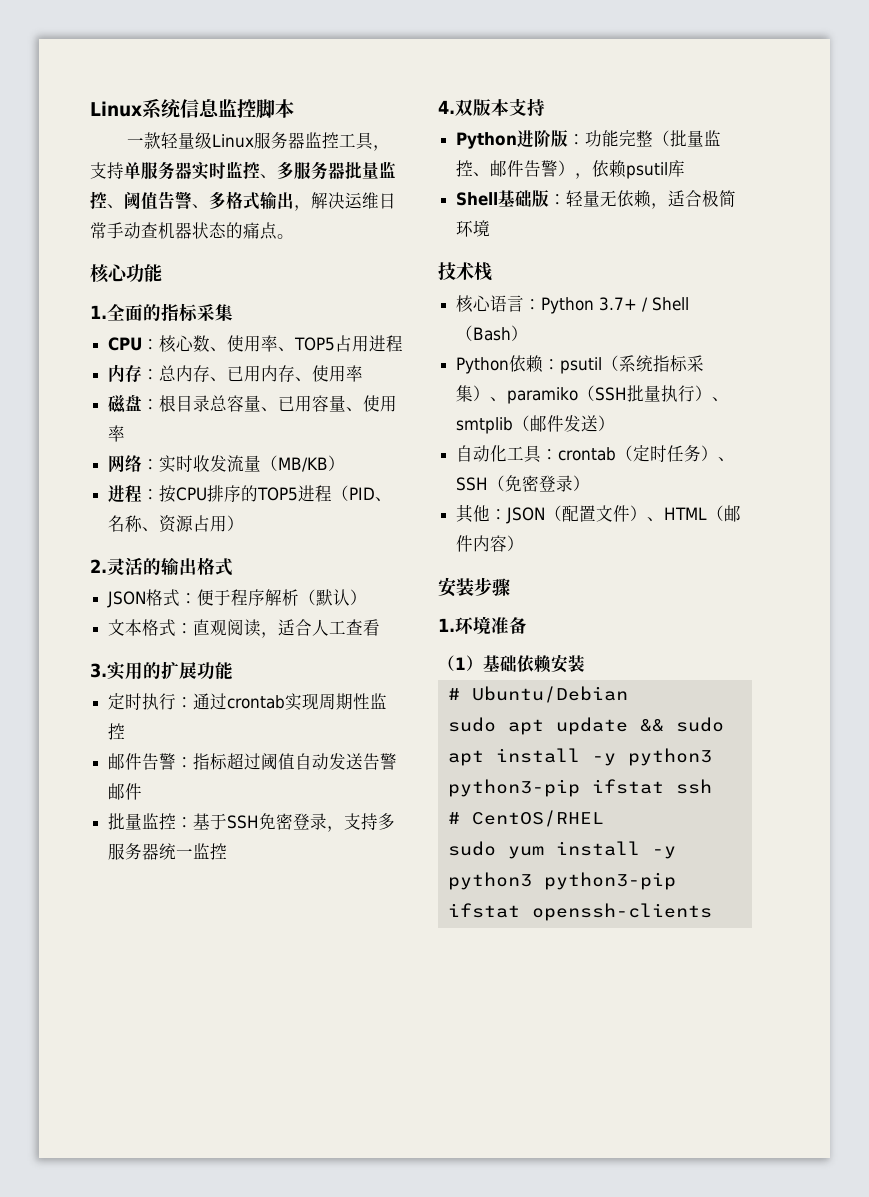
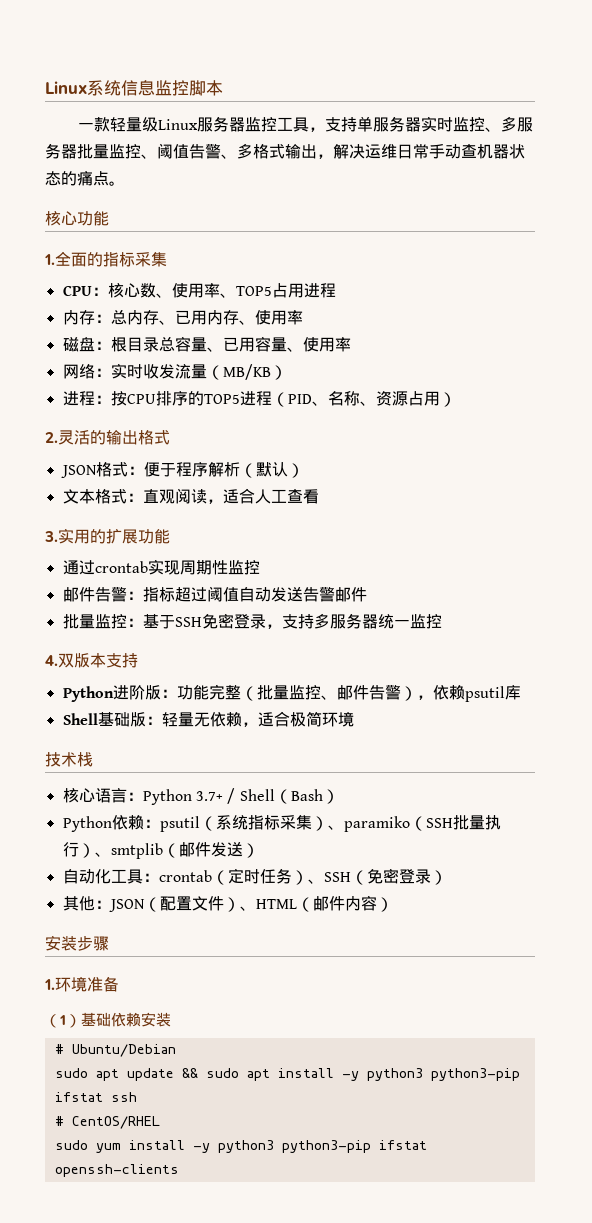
[108,693,194,710] 定时执行： -> (170, 536) none

